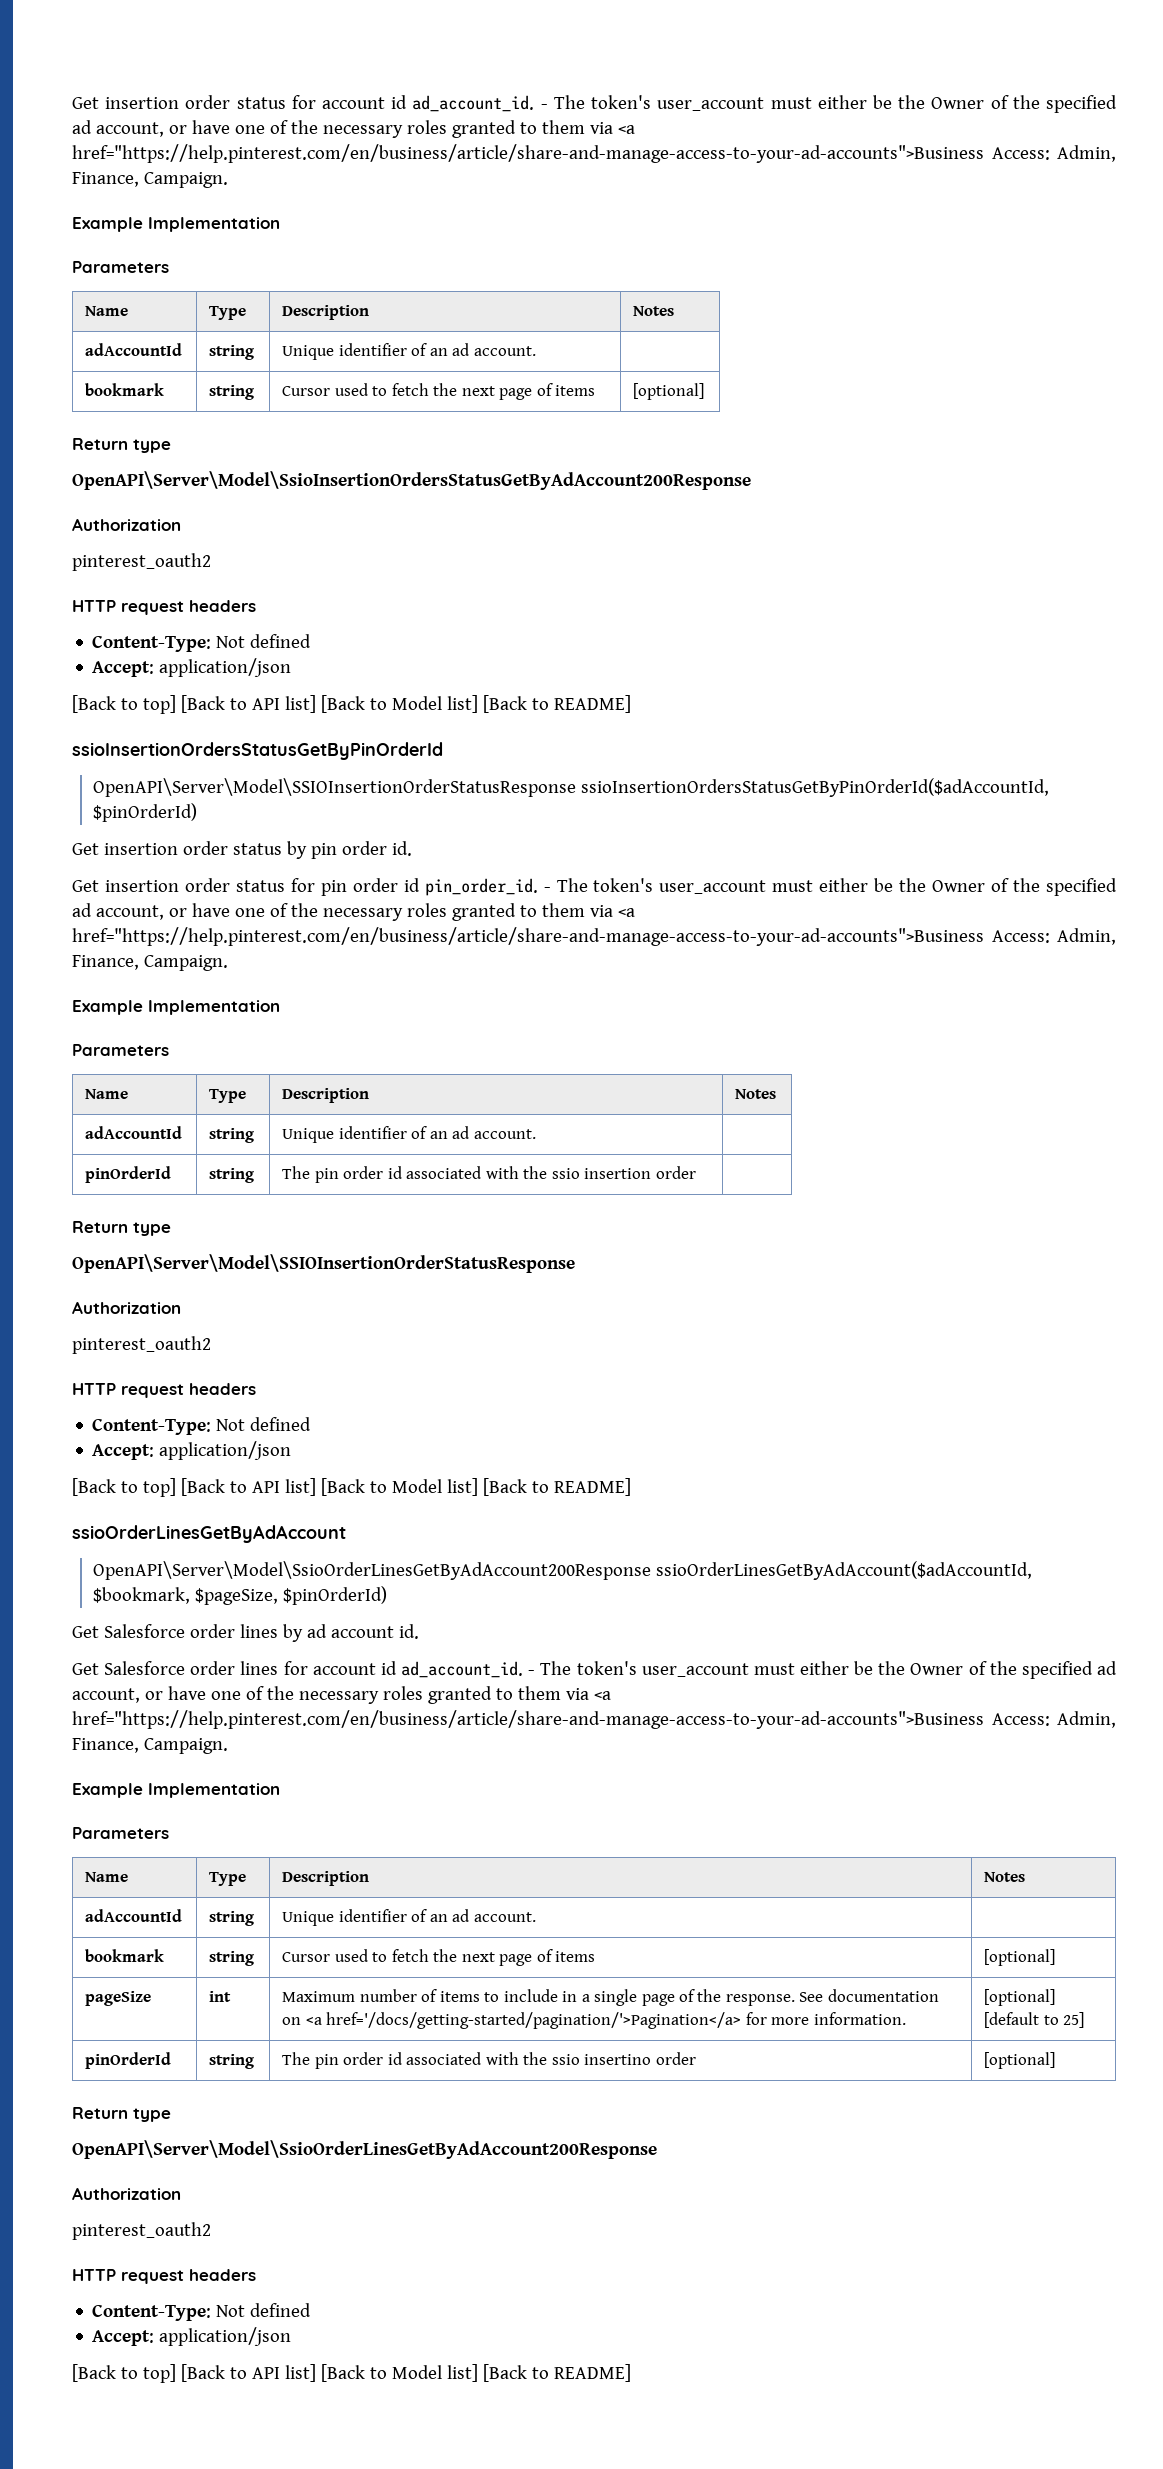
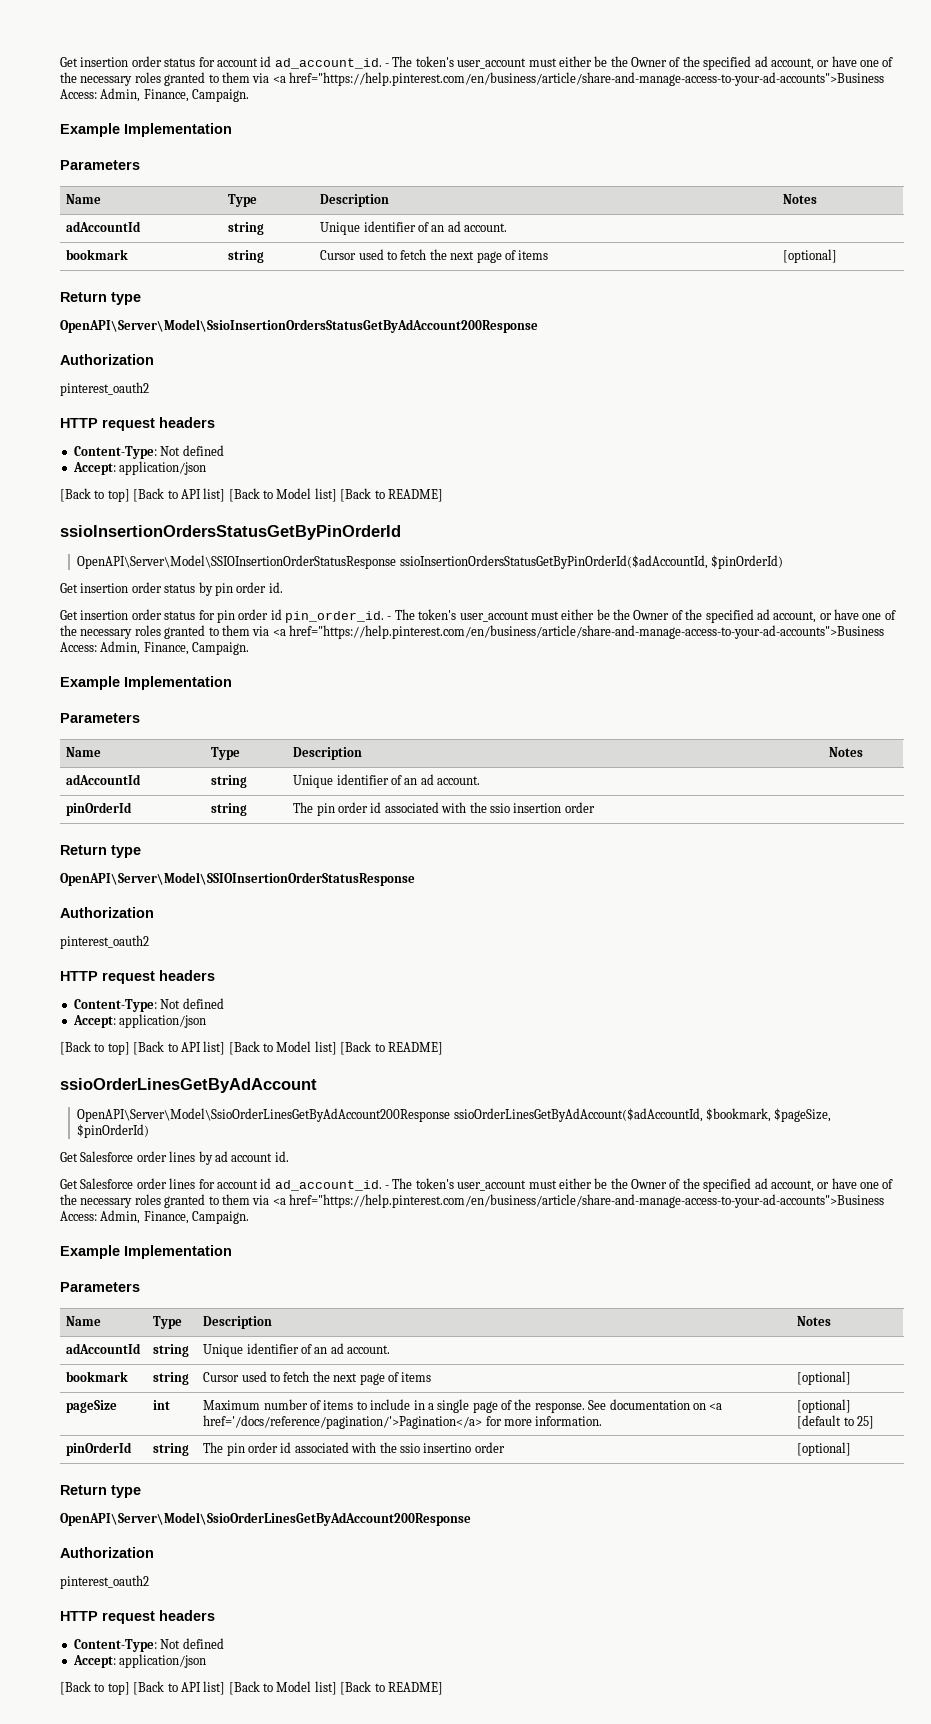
[326,2012,742,2029] href='/docs/getting-started/pagination/'>Pagination</a> -> [203,1415,483,1429] href='/docs/reference/pagination/'>Pagination</a>

